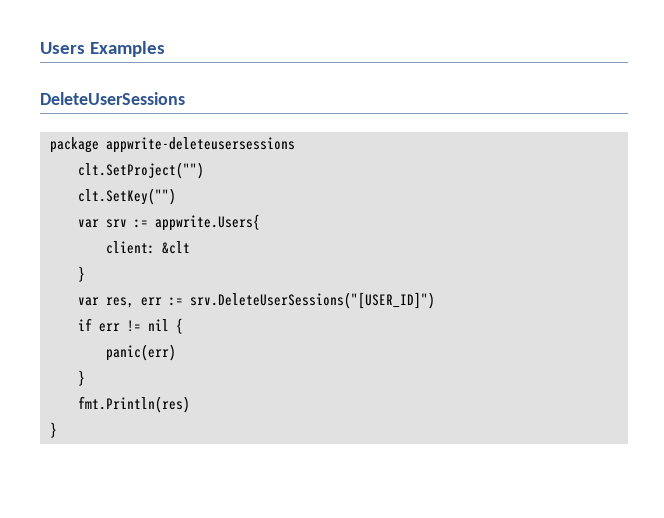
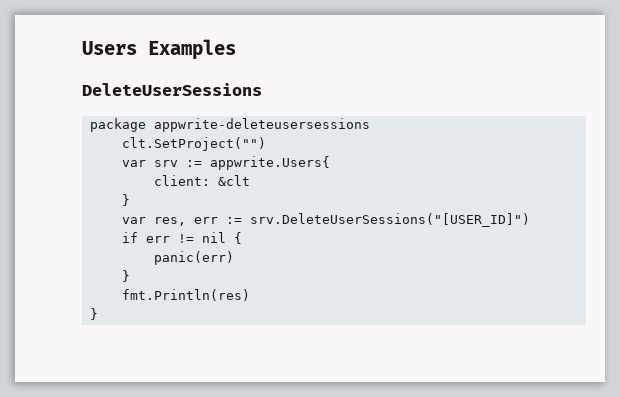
[77,188,176,205] // clt.SetKey("") -> (266, 144) none

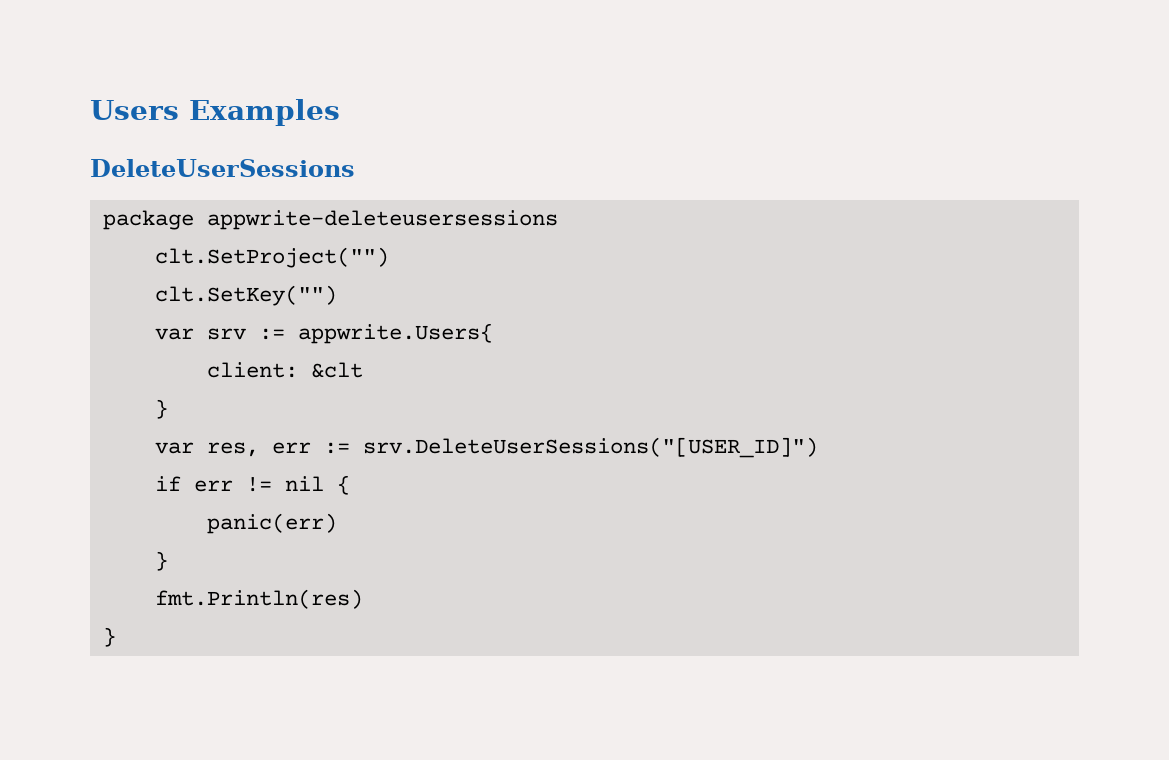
(266, 144) none -> [155,285,338,306] // clt.SetKey("")

